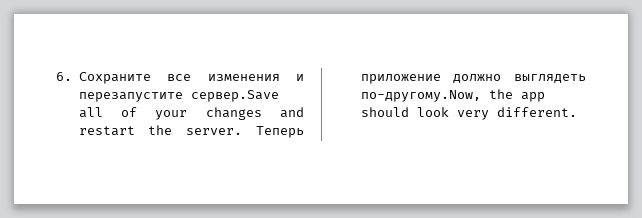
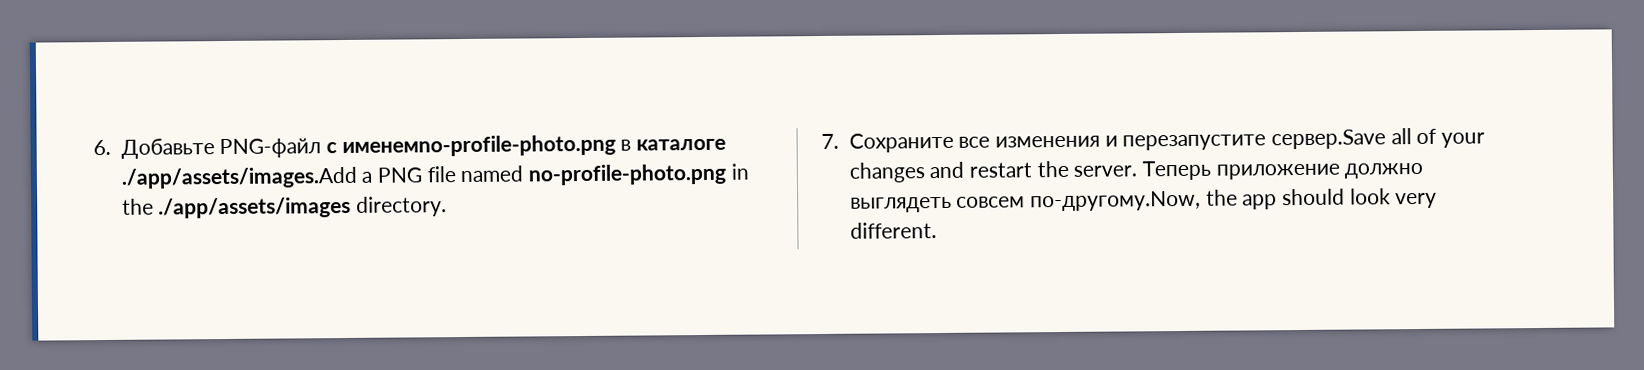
(72, 76) none -> [120,134,726,159] [120,163,749,189] [121,196,447,219] [821,133,839,150] Добавьте PNG-файл с именемno-profile-photo.png в каталоге ./app/assets/images.Add a PNG file named no-profile-photo.png in the ./app/assets/images directory. // 7.
(586, 78) none -> [956,196,1026,208] совсем

